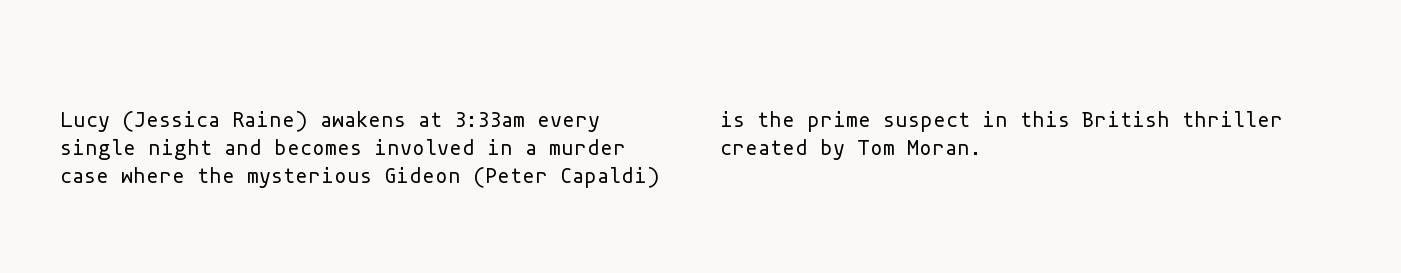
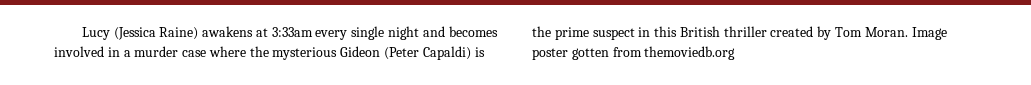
(981, 147) none -> [911,27,947,40] [532,46,736,60] Image poster gotten from themoviedb.org

